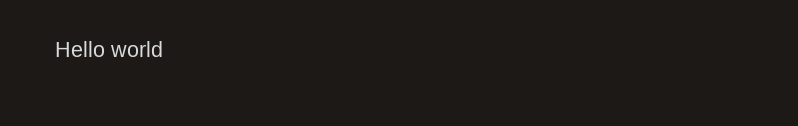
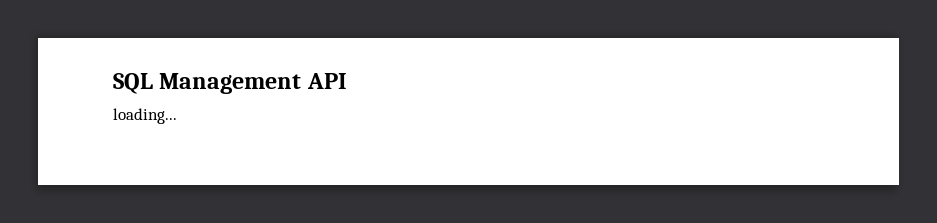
[55,41,163,57] Hello world -> [113,73,347,94] [113,108,177,124] SQL Management API // loading...

